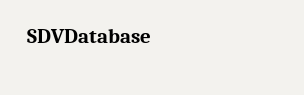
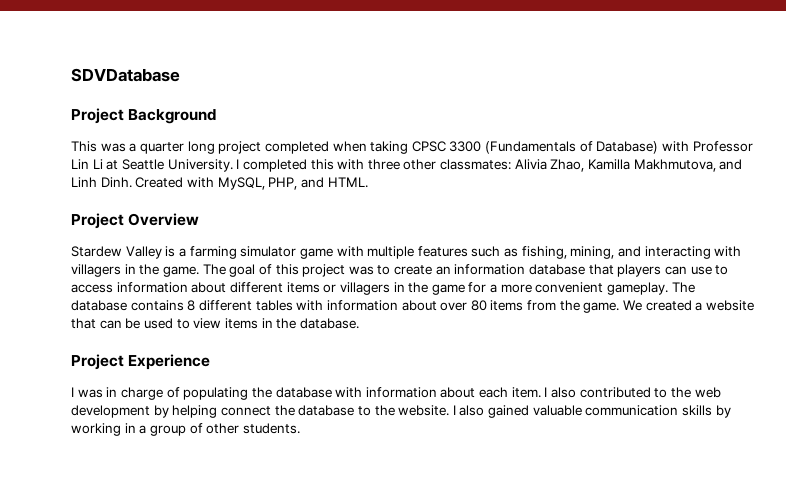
(151, 35) none -> [71,108,217,124] [71,141,753,154] [71,159,743,172] [71,177,368,190] [71,213,200,229] [71,246,742,259] [71,264,729,277] [71,282,695,295] [71,300,754,313] [71,318,359,329] [71,354,211,370] [71,387,721,400] [71,405,731,418] [71,423,300,436] // Project Background // This was a quarter long project completed when taking CPSC 3300 (Fundamentals of Database) with Professor Lin Li at Seattle University. I completed this with three other classmates: Alivia Zhao, Kamilla Makhmutova, and Linh Dinh. Created with MySQL, PHP, and HTML. // Project Overview // Stardew Valley is a farming simulator game with multiple features such as fishing, mining, and interacting with villagers in the game. The goal of this project was to create an information database that players can use to access information about different items or villagers in the game for a more convenient gameplay. The database contains 8 different tables with information about over 80 items from the game. We created a website that can be used to view items in the database. // Project Experience // I was in charge of populating the database with information about each item. I also contributed to the web development by helping connect the database to the website. I also gained valuable communication skills by working in a group of other students.

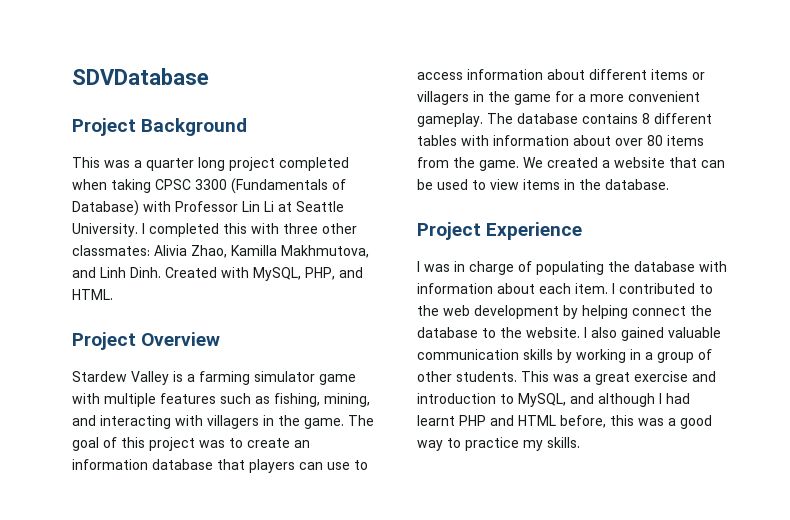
[551,387,577,398] also -> (615, 288) none
(300, 428) none -> [521,371,716,385] [417,393,690,407] [417,415,712,429] [417,437,580,451] This was a great exercise and introduction to MySQL, and although I had learnt PHP and HTML before, this was a good way to practice my skills.

